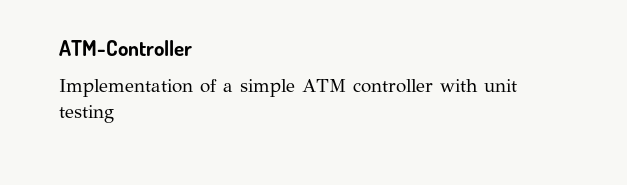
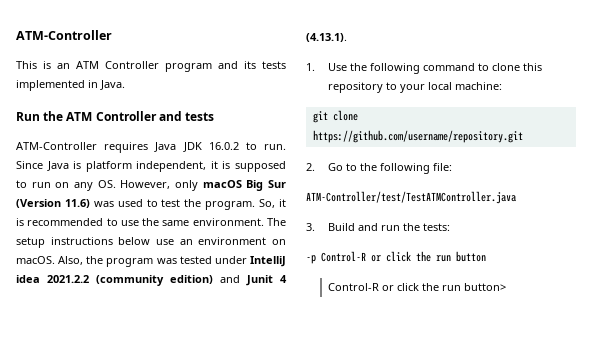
[59,79,517,97] [59,105,114,123] Implementation of a simple ATM controller with unit testing -> [16,61,286,72] [16,80,125,91] [16,111,215,121] [16,142,286,153] [16,161,286,172] [16,180,286,191] [16,199,286,210] [16,218,286,226] [16,237,286,248] [16,256,286,267] [16,275,287,286] [306,33,347,42] [306,63,542,74] [327,82,502,93] [312,110,358,123] [312,130,523,143] [306,163,452,174] [306,191,516,204] [306,223,450,231] [306,251,486,264] [327,283,506,291] This is an ATM Controller program and its tests implemented in Java. // Run the ATM Controller and tests // ATM-Controller requires Java JDK 16.0.2 to run. Since Java is platform independent, it is supposed to run on any OS. However, only macOS Big Sur (Version 11.6) was used to test the program. So, it is recommended to use the same environment. The setup instructions below use an environment on macOS. Also, the program was tested under IntelliJ idea 2021.2.2 (community edition) and Junit 4 (4.13.1). // 1. Use the following command to clone this repository to your local machine: // git clone https://github.com/username/repository.git // 2. Go to the following file: // ATM-Controller/test/TestATMController.java // 3. Build and run the tests: // -p Control-R or click the run button // Control-R or click the run button>

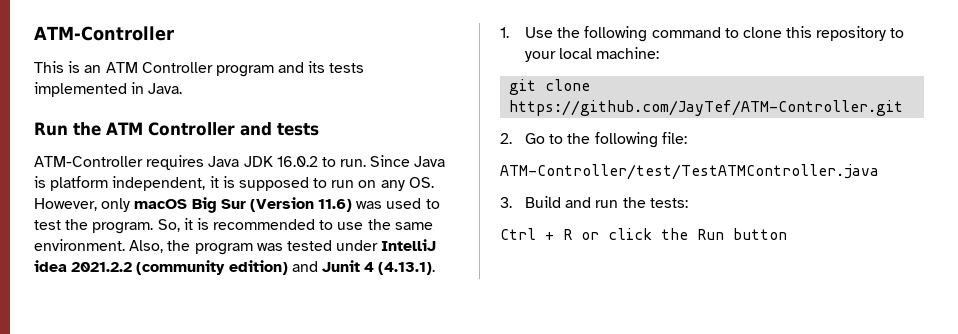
[267,218,286,226] [16,237,286,248] [16,256,55,264] The setup instructions below use an environment on macOS. -> (125, 245) none
[312,130,523,143] https://github.com/username/repository.git -> [509,100,904,116] https://github.com/JayTef/ATM-Controller.git
[306,251,451,264] -p Control-R or click the run -> [500,228,724,240] Ctrl + R or click the Run
[327,283,506,291] // Control-R or click the run button> -> (787, 234) none

